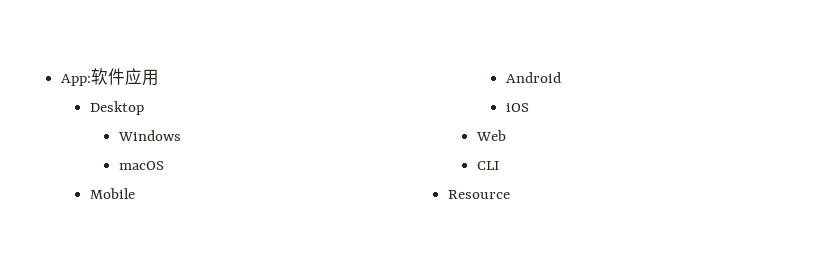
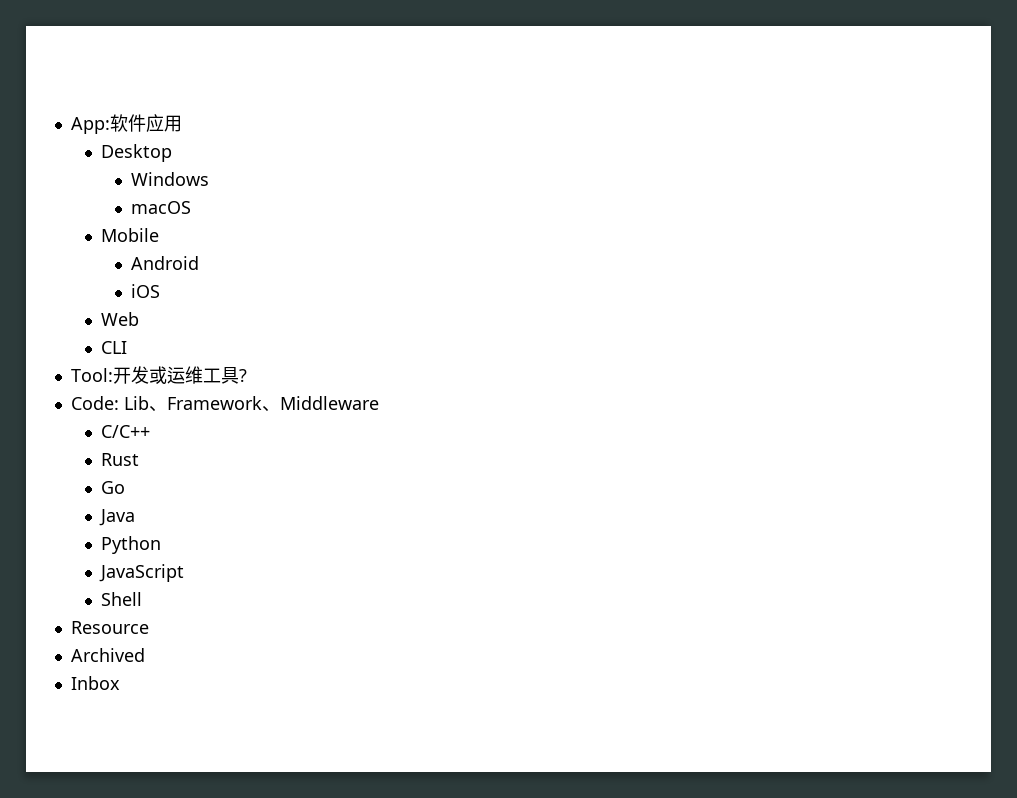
(500, 165) none -> [70,366,247,384] [70,396,379,412] [100,425,150,438] [100,453,139,466] [100,481,125,494] [98,509,135,526] [100,536,161,554] [98,564,184,582] [100,592,142,606] // Tool:开发或运维工具? // Code: Lib、Framework、Middleware // C/C++ // Rust // Go // Java // Python // JavaScript // Shell
(511, 194) none -> [70,648,145,662] [70,676,120,690] // Archived // Inbox

